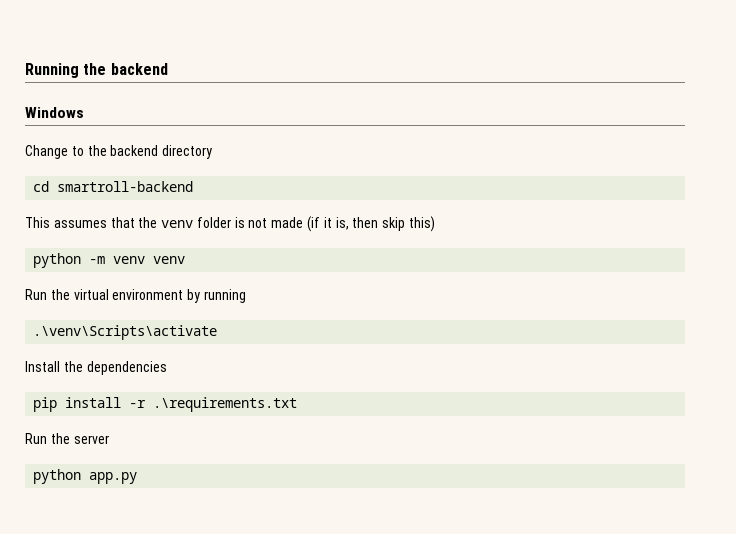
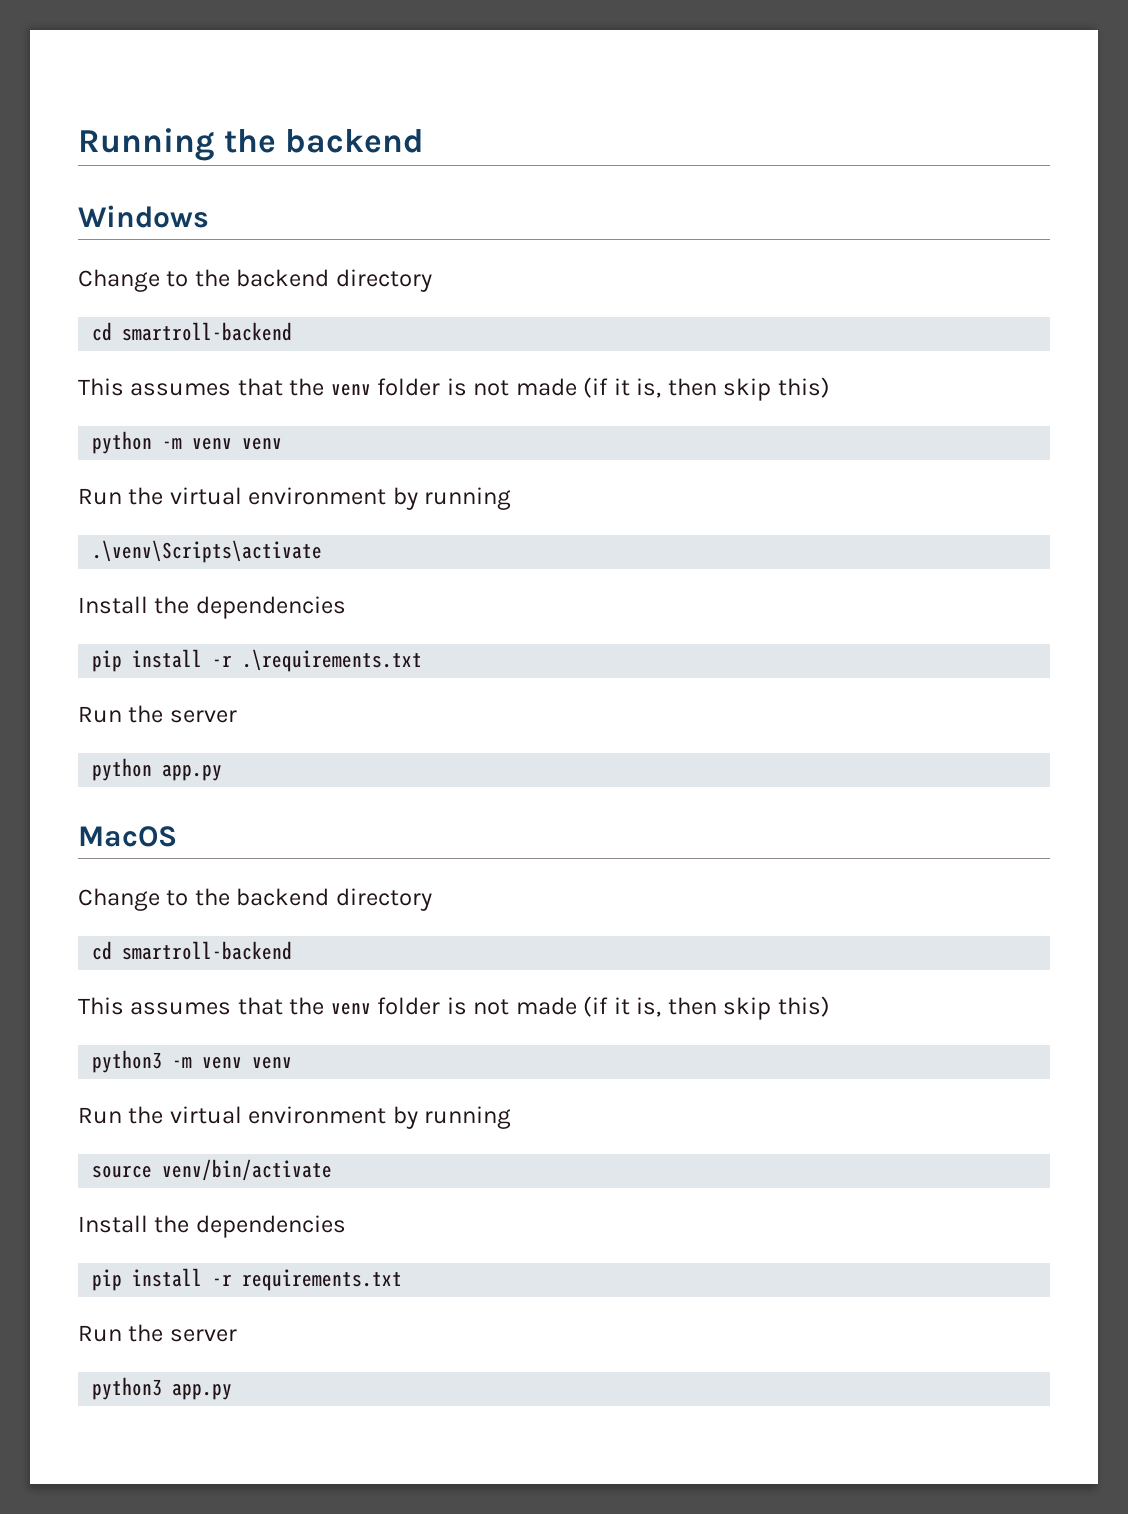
(138, 478) none -> [78,826,177,847] [78,888,432,911] [92,941,293,960] [78,996,830,1020] [92,1050,293,1073] [78,1106,512,1129] [92,1159,333,1181] [78,1215,346,1238] [92,1268,403,1291] [78,1324,237,1342] [92,1377,233,1400] // MacOS // Change to the backend directory // cd smartroll-backend // This assumes that the venv folder is not made (if it is, then skip this) // python3 -m venv venv // Run the virtual environment by running // source venv/bin/activate // Install the dependencies // pip install -r requirements.txt // Run the server // python3 app.py

